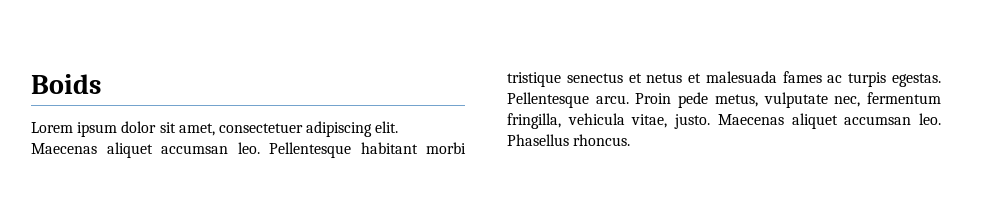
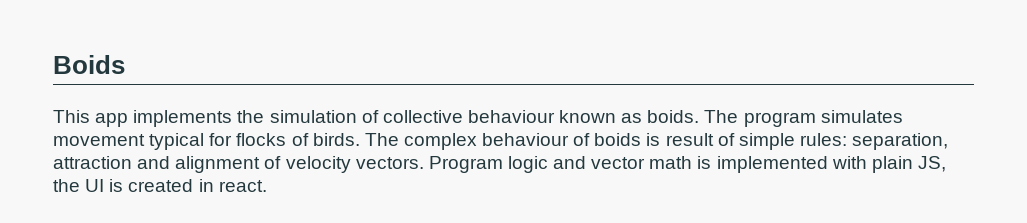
[31,121,399,137] [31,142,466,158] [507,71,941,87] [507,92,941,108] [507,113,941,129] [507,134,631,146] Lorem ipsum dolor sit amet, consectetuer adipiscing elit. Maecenas aliquet accumsan leo. Pellentesque habitant morbi tristique senectus et netus et malesuada fames ac turpis egestas. Pellentesque arcu. Proin pede metus, vulputate nec, fermentum fringilla, vehicula vitae, justo. Maecenas aliquet accumsan leo. Phasellus rhoncus. -> [53,110,903,127] [53,133,949,150] [53,156,946,173] [53,179,267,192] This app implements the simulation of collective behaviour known as boids. The program simulates movement typical for flocks of birds. The complex behaviour of boids is result of simple rules: separation, attraction and alignment of velocity vectors. Program logic and vector math is implemented with plain JS, the UI is created in react.

